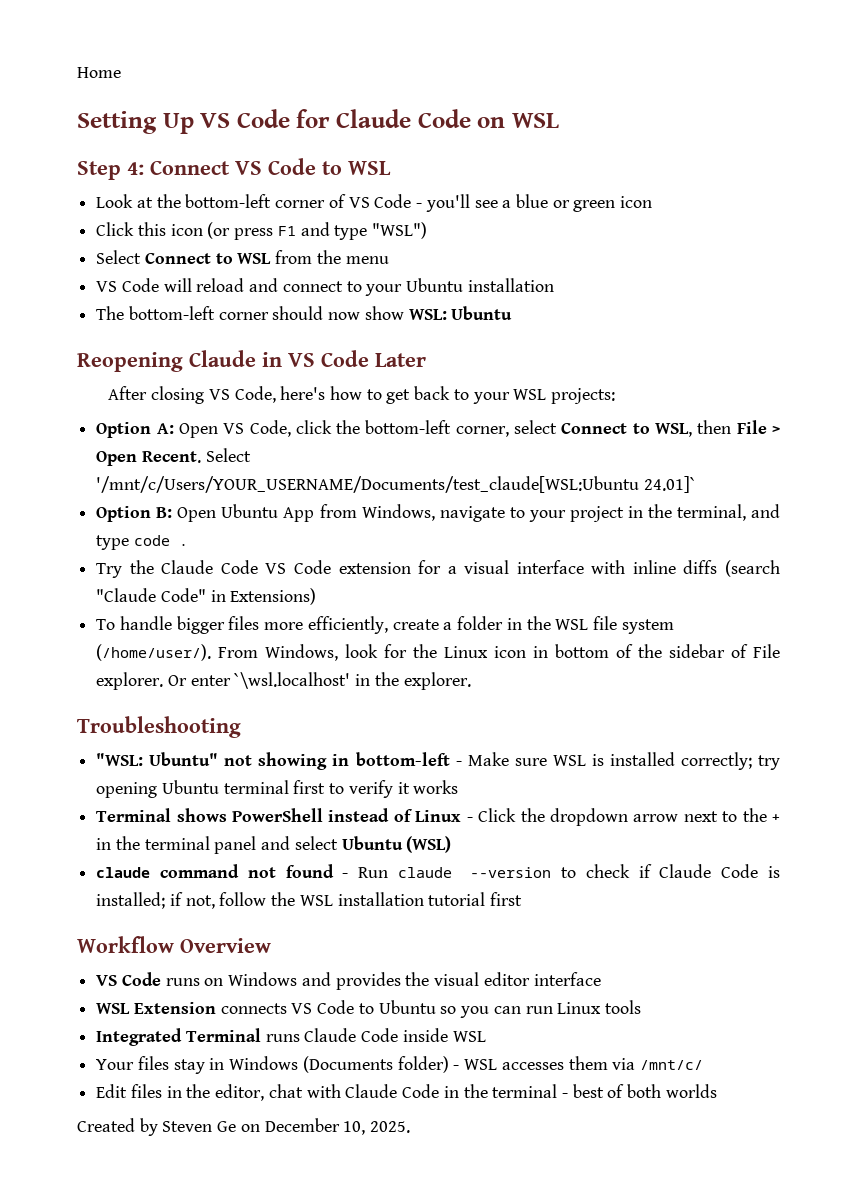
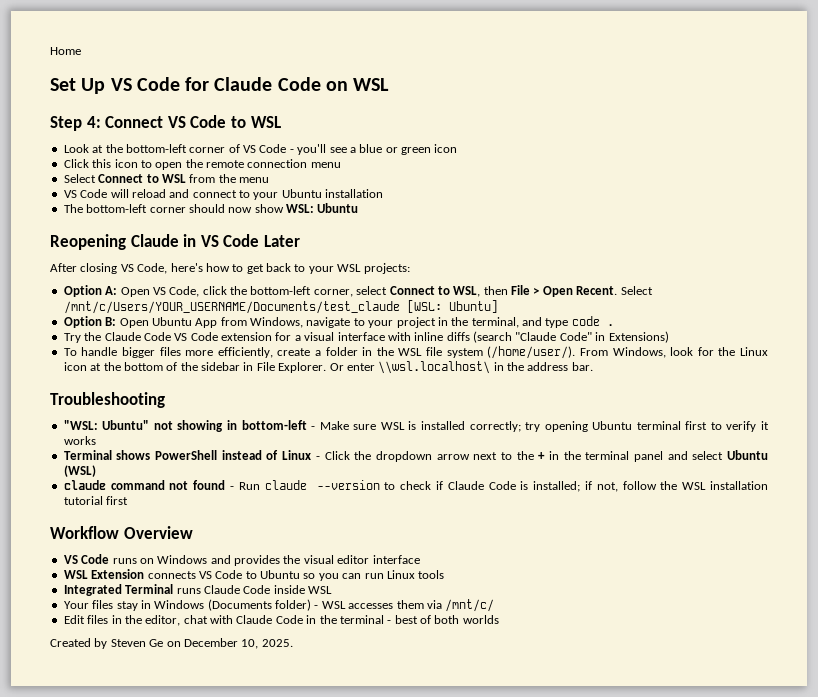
[77,111,157,134] Setting -> [50,78,76,91] Set
[207,222,428,240] (or press F1 and type "WSL") -> [140,159,341,170] to open the remote connection menu
[96,476,696,493] '/mnt/c/Users/YOUR_USERNAME/Documents/test_claude[WSL:Ubuntu 24.01]` -> [63,300,498,314] /mnt/c/Users/YOUR_USERNAME/Documents/test_claude [WSL: Ubuntu]
[533,646,549,658] in -> [90,362,121,371] at the
[731,644,780,658] [96,672,164,690] of File explorer. -> [243,362,327,373] in File Explorer.
[234,672,471,690] `\wsl.localhost' in the explorer. -> [378,361,593,374] \\wsl.localhost\ in the address bar.

